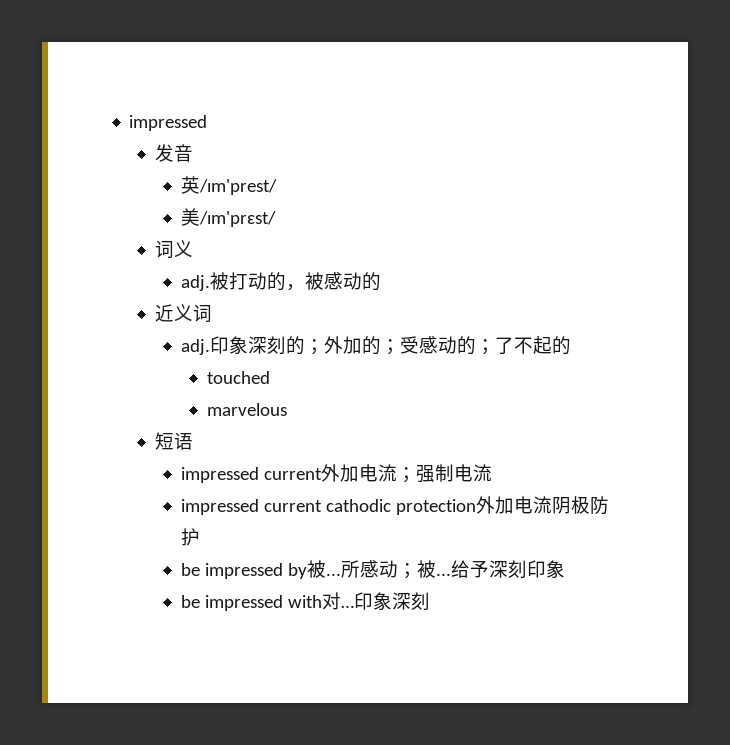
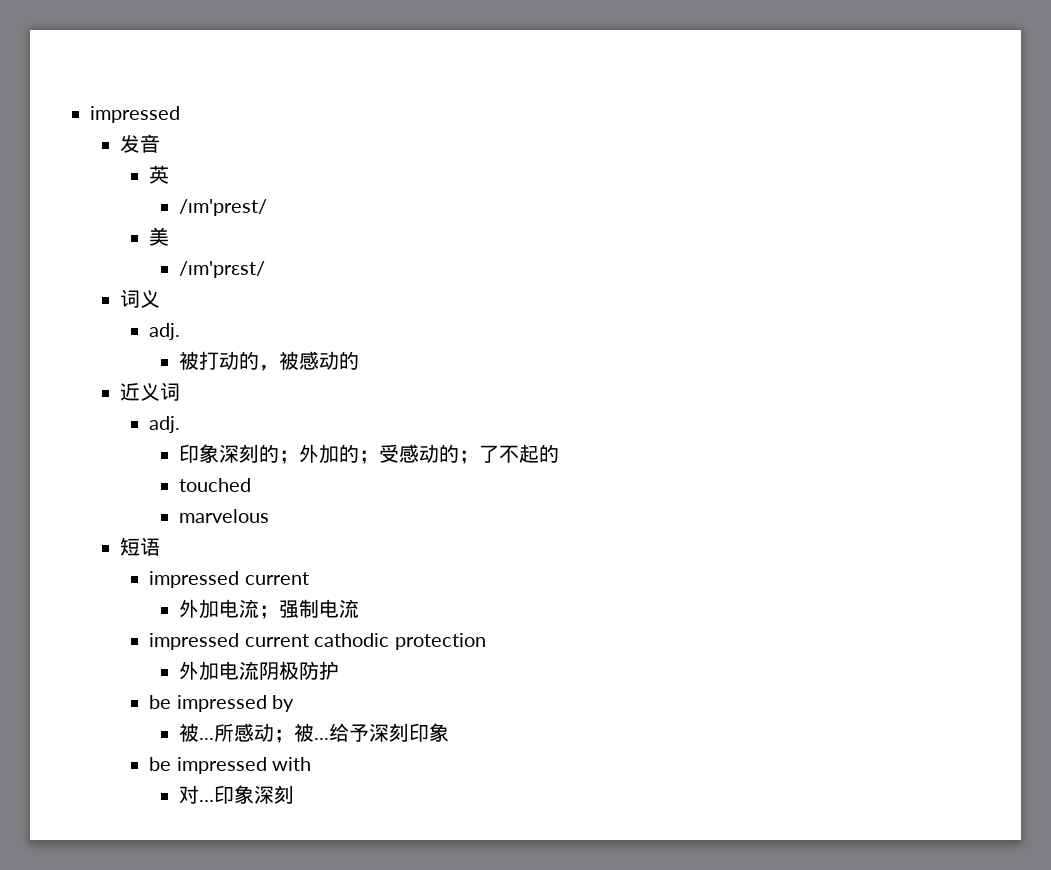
(200, 185) none -> (170, 174) //
(200, 217) none -> (170, 236) //
(210, 283) none -> (181, 331) //
(210, 347) none -> (181, 424) //
(322, 474) none -> (309, 578) //
(476, 507) none -> (486, 641) //
(307, 571) none -> (295, 703) //
(322, 601) none -> (312, 764) //

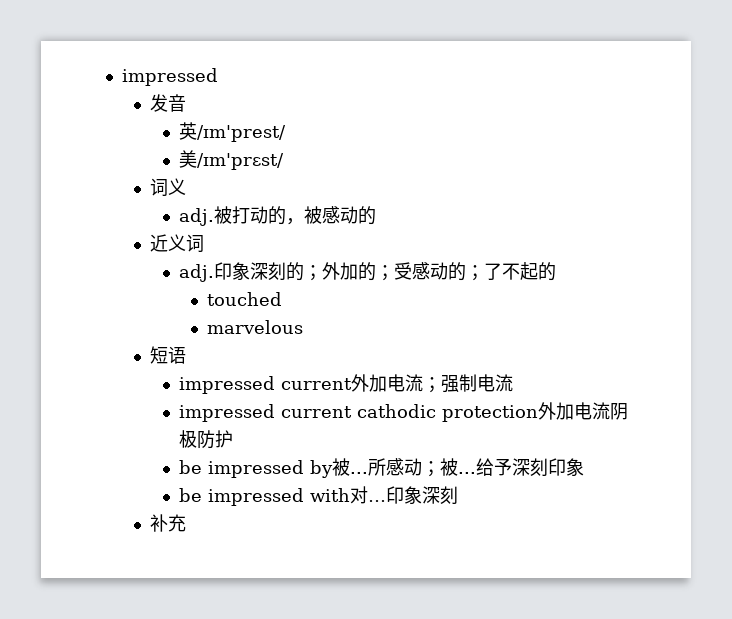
(170, 174) // -> (197, 131) none
(170, 236) // -> (197, 159) none
(181, 331) // -> (214, 217) none
(181, 424) // -> (214, 273) none
(309, 578) // -> (352, 384) none
(486, 641) // -> (538, 413) none
(295, 703) // -> (333, 469) none
(312, 764) // -> (350, 495) none
(295, 794) none -> [150,514,187,532] // 补充

